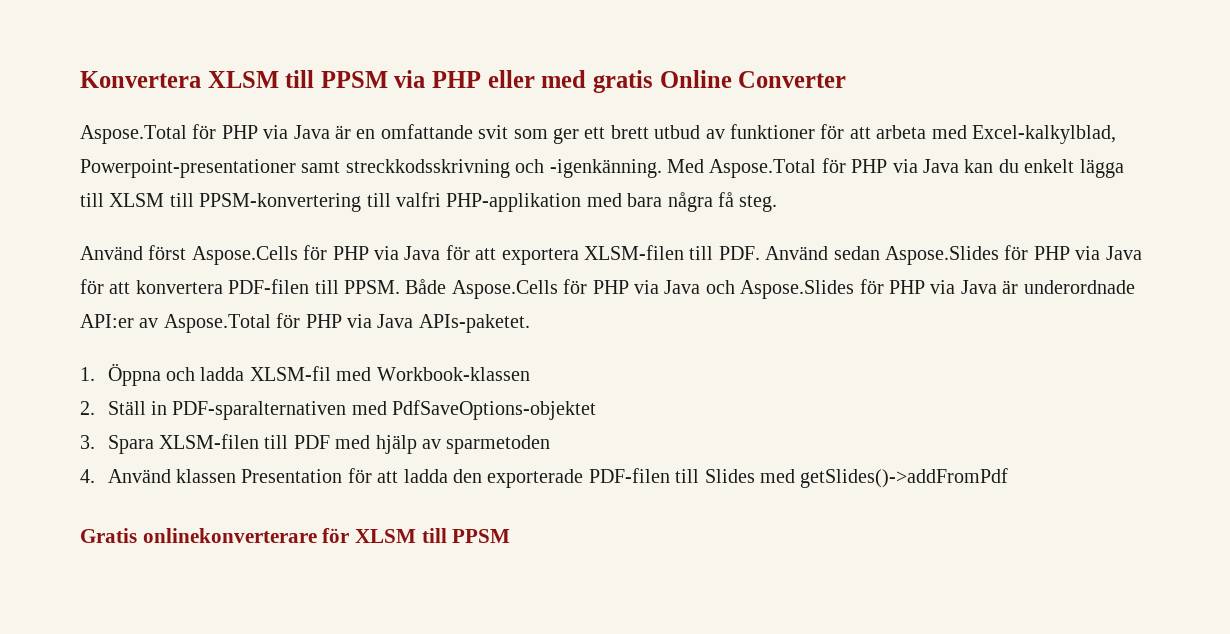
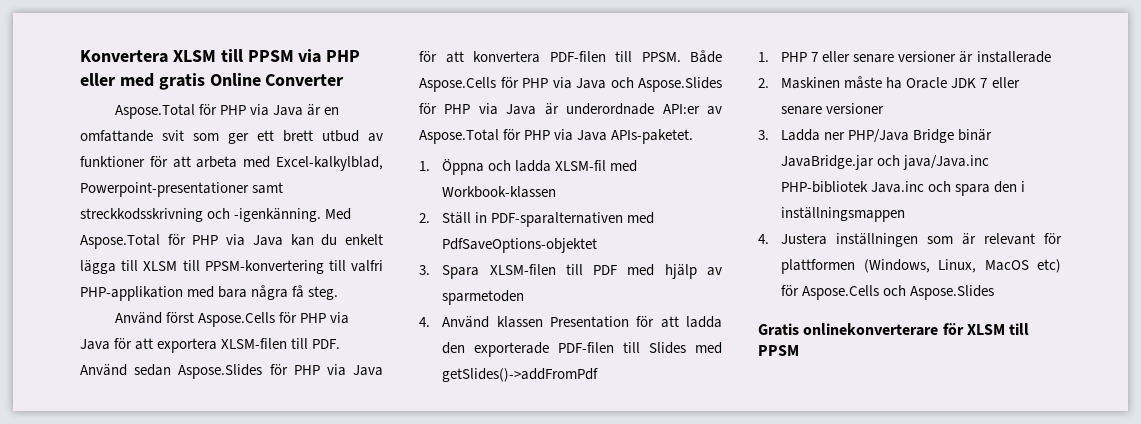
(1009, 478) none -> [758,51,1051,63] [758,76,1020,89] [781,103,885,115] [758,129,993,143] [781,155,990,170] [781,181,1026,196] [781,207,906,222] [758,233,1062,247] [781,259,1061,274] [781,285,995,300] // 1. PHP 7 eller senare versioner är installerade // 2. Maskinen måste ha Oracle JDK 7 eller senare versioner // 3. Ladda ner PHP/Java Bridge binär JavaBridge.jar och java/Java.inc PHP-bibliotek Java.inc och spara den i inställningsmappen // 4. Justera inställningen som är relevant för plattformen (Windows, Linux, MacOS etc) för Aspose.Cells och Aspose.Slides

